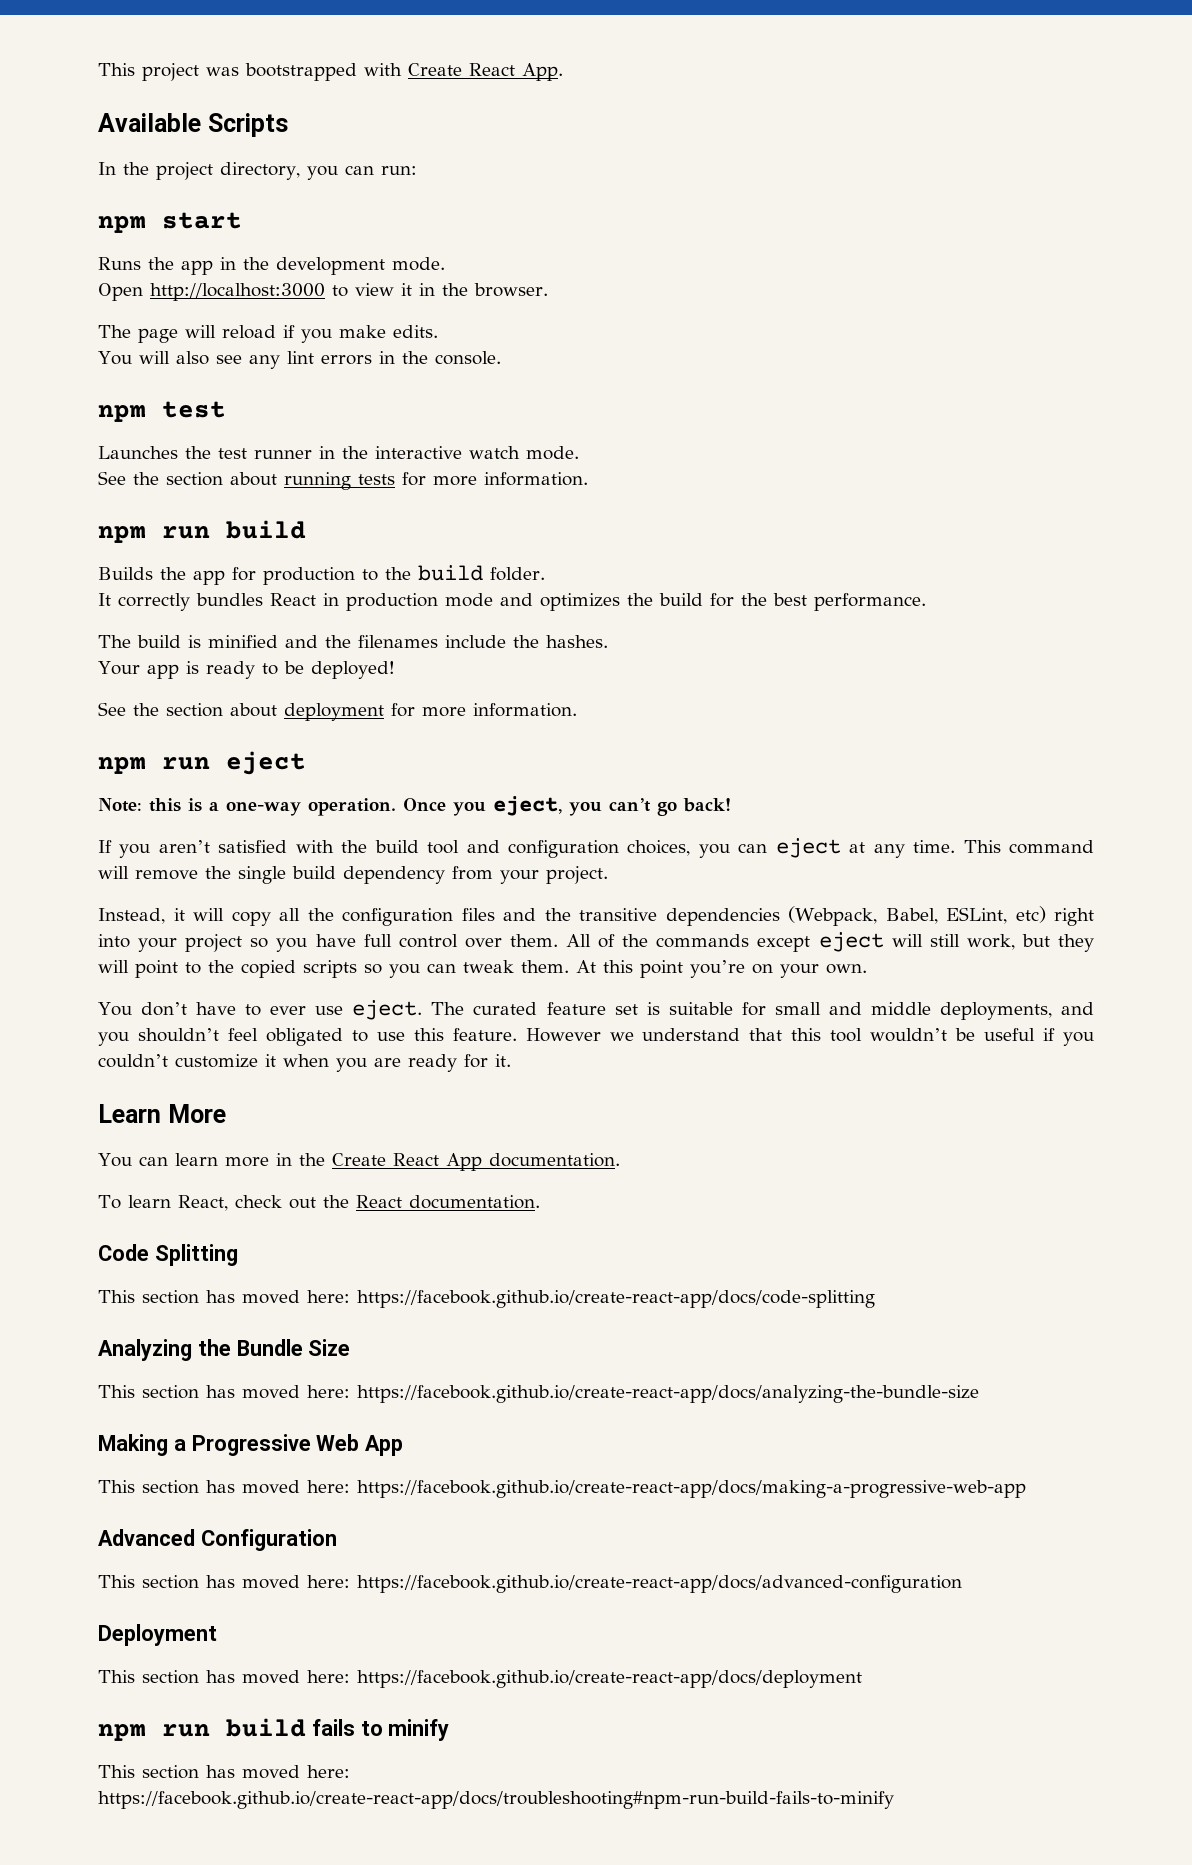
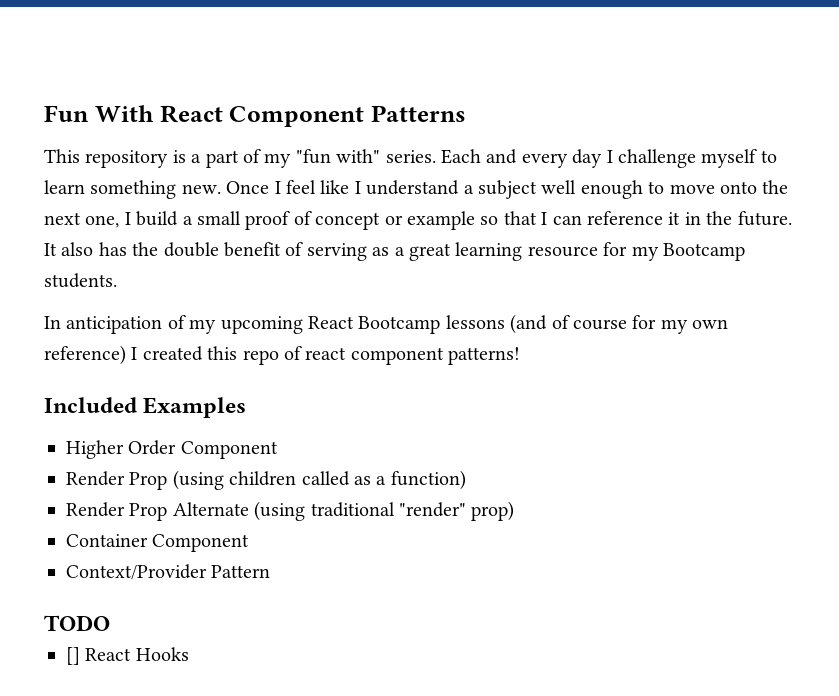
[98,63,563,81] [98,113,288,137] [98,162,417,180] [98,212,242,233] [98,257,445,275] [98,283,548,301] [98,325,438,343] [98,351,501,369] [98,401,226,422] [98,446,579,460] [98,471,588,490] [98,520,306,543] [98,565,545,585] [98,593,926,611] [98,635,608,648] [98,661,395,679] [98,702,577,721] [98,751,306,775] [98,796,731,816] [98,838,1094,858] [98,866,608,884] [98,906,1094,926] [98,932,1095,952] [98,960,867,978] [98,1000,1094,1020] [98,1028,1095,1046] [98,1054,511,1072] [98,1104,226,1123] [98,1153,620,1171] [98,1195,540,1211] [98,1244,238,1266] [98,1290,875,1308] [98,1339,351,1361] [98,1385,979,1403] [98,1434,404,1456] [98,1480,1026,1498] [98,1529,337,1551] [98,1575,962,1593] [98,1624,217,1646] [98,1670,862,1688] [98,1718,450,1741] [98,1765,350,1779] [98,1791,894,1809] This project was bootstrapped with Create React App. // Available Scripts // In the project directory, you can run: // npm start // Runs the app in the development mode. // Open http://localhost:3000 to view it in the browser. // The page will reload if you make edits. // You will also see any lint errors in the console. // npm test // Launches the test runner in the interactive watch mode. // See the section about running tests for more information. // npm run build // Builds the app for production to the build folder. // It correctly bundles React in production mode and optimizes the build for the best performance. // The build is minified and the filenames include the hashes. // Your app is ready to be deployed! // See the section about deployment for more information. // npm run eject // Note: this is a one-way operation. Once you eject, you can’t go back! // If you aren’t satisfied with the build tool and configuration choices, you can eject at any time. This command will remove the single build dependency from your project. // Instead, it will copy all the configuration files and the transitive dependencies (Webpack, Babel, ESLint, etc) right into your project so you have full control over them. All of the commands except eject will still work, but they will point to the copied scripts so you can tweak them. At this point you’re on your own. // You don’t have to ever use eject. The curated feature set is suitable for small and middle deployments, and you shouldn’t feel obligated to use this feature. However we understand that this tool wouldn’t be useful if you couldn’t customize it when you are ready for it. // Learn More // You can learn more in the Create React App documentation. // To learn React, check out the React documentation. // Code Splitting // This section has moved here: https://facebook.github.io/create-react-app/docs/code-splitting // Analyzing the Bundle Size // This section has moved here: https://facebook.github.io/create-react-app/docs/analyzing-the-bundle-size // Making a Progressive Web App // This section has moved here: https://facebook.github.io/create-react-app/docs/making-a-progressive-web-app // Advanced Configuration // This section has moved here: https://facebook.github.io/create-react-app/docs/advanced-configuration // Deployment // This section has moved here: https://facebook.github.io/create-react-app/docs/deployment // npm run build fails to minify // This section has moved here: https://facebook.github.io/create-react-app/docs/troubleshooting#npm-run-build-fails-to-minify -> [44,105,466,127] [44,149,777,168] [44,180,789,199] [44,211,792,230] [44,242,745,261] [44,273,117,288] [44,314,729,334] [44,345,521,365] [44,397,247,418] [66,440,278,459] [66,470,466,490] [66,501,515,521] [66,534,250,552] [66,564,271,580] [44,615,110,631] [66,647,189,665] Fun With React Component Patterns // This repository is a part of my "fun with" series. Each and every day I challenge myself to learn something new. Once I feel like I understand a subject well enough to move onto the next one, I build a small proof of concept or example so that I can reference it in the future. It also has the double benefit of serving as a great learning resource for my Bootcamp students. // In anticipation of my upcoming React Bootcamp lessons (and of course for my own reference) I created this repo of react component patterns! // Included Examples // Higher Order Component // Render Prop (using children called as a function) // Render Prop Alternate (using traditional "render" prop) // Container Component // Context/Provider Pattern // TODO // [] React Hooks

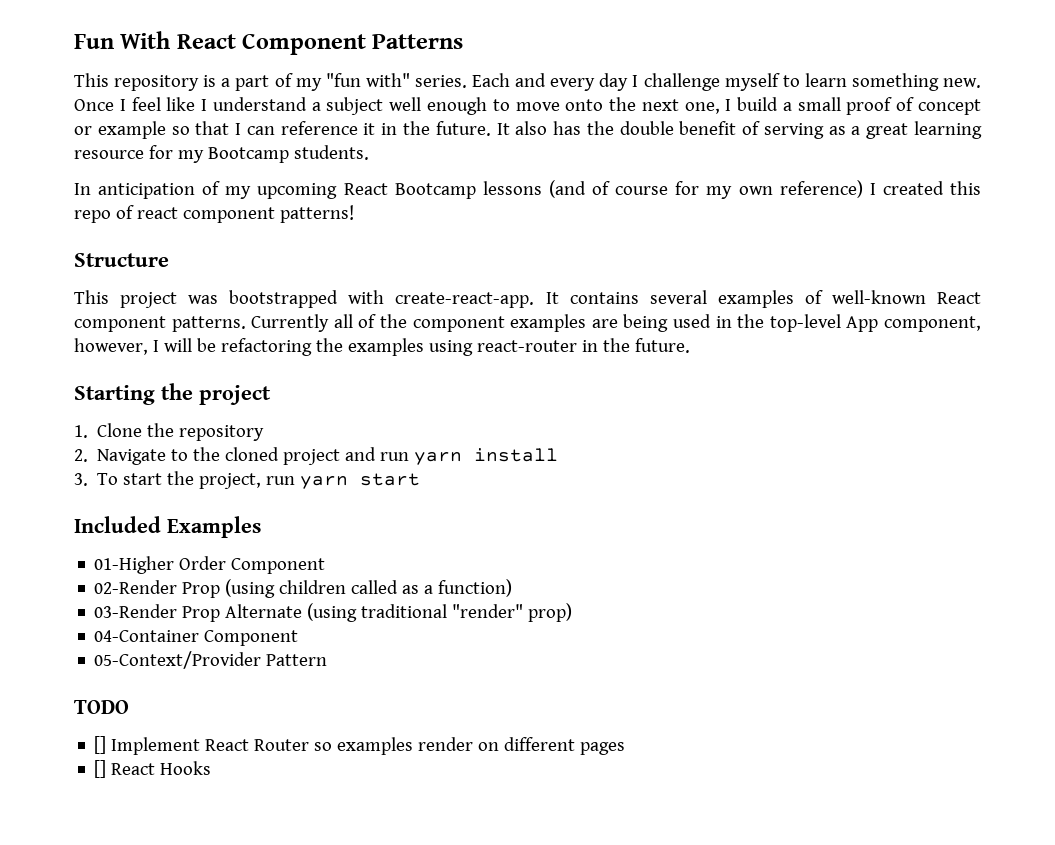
(521, 356) none -> [74,253,169,267] [74,290,982,308] [74,314,982,332] [74,338,690,356] [74,383,271,405] [74,423,265,441] [74,447,559,465] [74,471,421,489] // Structure // This project was bootstrapped with create-react-app. It contains several examples of well-known React component patterns. Currently all of the component examples are being used in the top-level App component, however, I will be refactoring the examples using react-router in the future. // Starting the project // 1. Clone the repository // 2. Navigate to the cloned project and run yarn install // 3. To start the project, run yarn start
[66,440,124,459] Higher -> [94,556,175,574] 01-Higher
[66,471,125,486] Render -> [94,580,178,594] 02-Render
[66,502,125,517] Render -> [94,604,178,618] 03-Render
[66,534,250,552] [66,564,207,580] Container Component // Context/Provider -> [94,630,299,646] [94,651,262,669] 04-Container Component // 05-Context/Provider
(110, 623) none -> [94,736,626,755] // [] Implement React Router so examples render on different pages

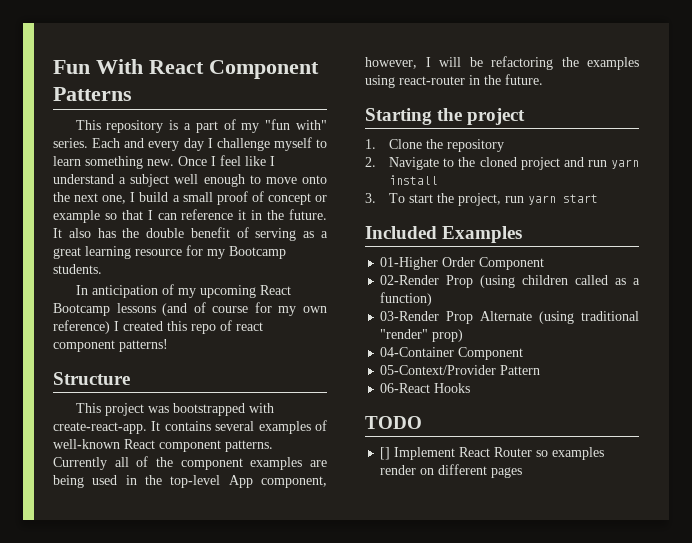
(328, 660) none -> [380,383,471,393] // 06-React Hooks
[94,760,212,778] // [] React Hooks -> (523, 472) none

